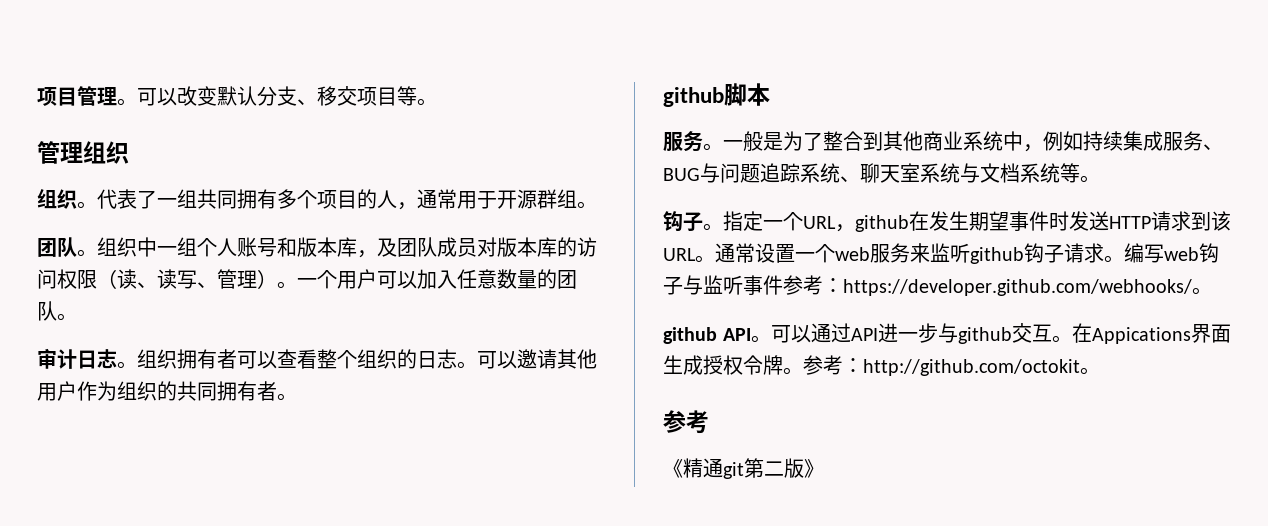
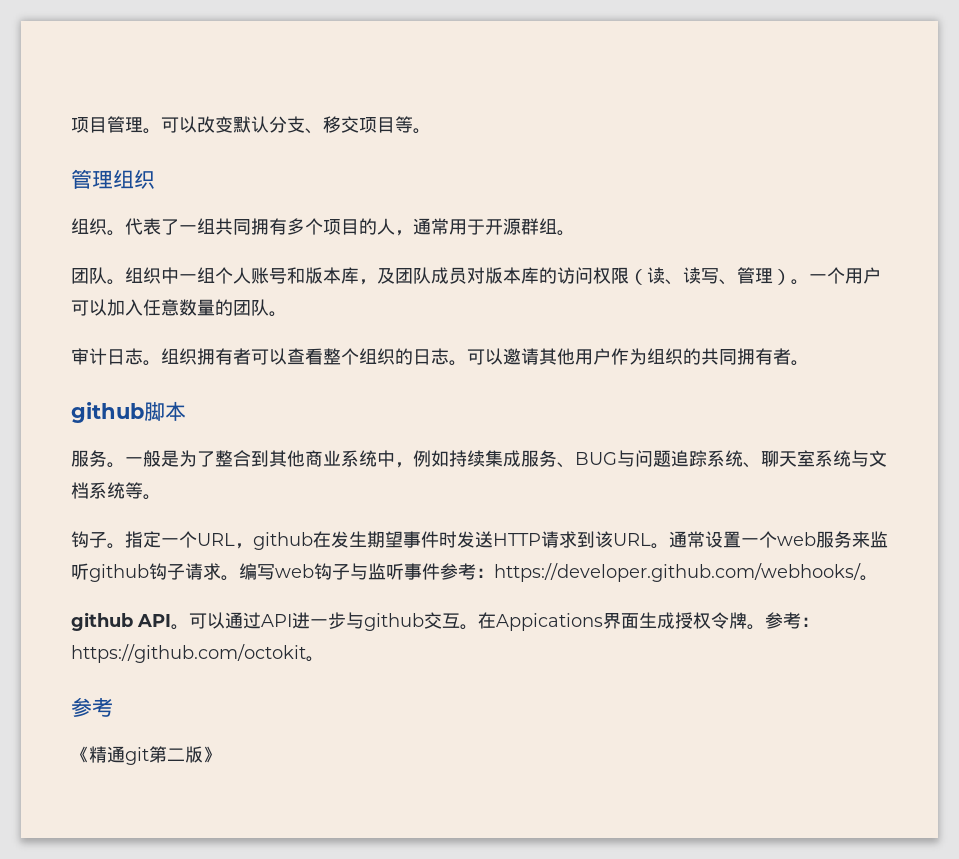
[863,359,1080,376] http://github.com/octokit -> [71,644,306,663] https://github.com/octokit

